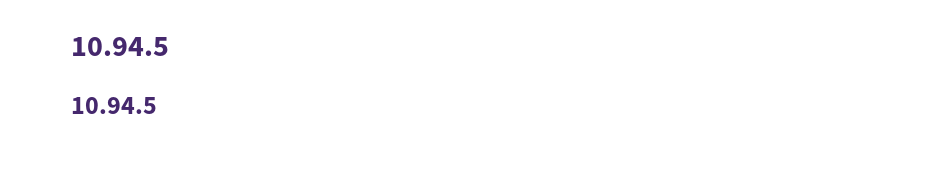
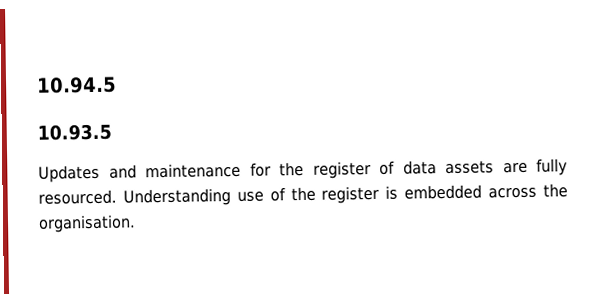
[71,97,157,114] 10.94.5 -> [37,123,112,141] [38,158,568,183] [38,183,569,207] [38,214,136,233] 10.93.5 // Updates and maintenance for the register of data assets are fully resourced. Understanding use of the register is embedded across the organisation.

